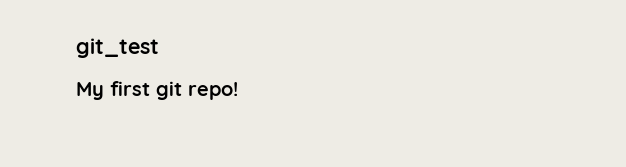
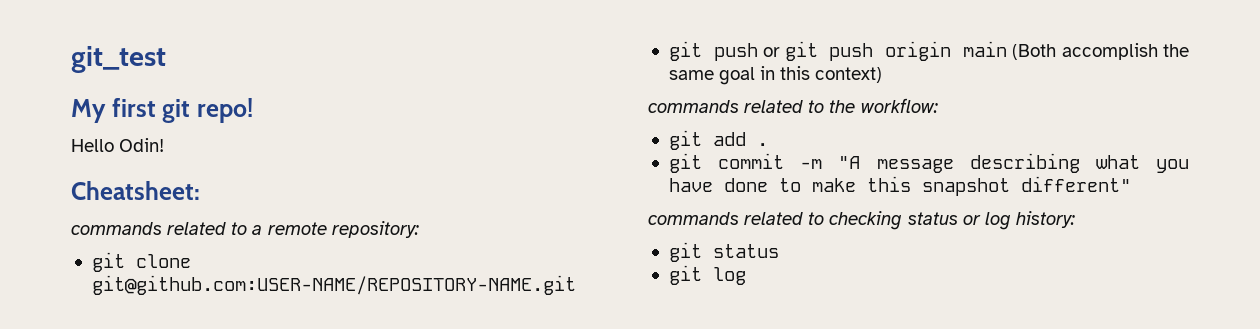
(238, 91) none -> [71,138,165,152] [71,181,200,200] [71,221,419,238] [91,252,191,272] [91,275,576,295] [668,41,1189,61] [668,66,883,85] [648,98,938,113] [668,130,768,150] [668,153,1189,173] [668,176,1131,196] [648,211,1075,230] [668,242,779,262] [668,265,746,285] // Hello Odin! // Cheatsheet: // commands related to a remote repository: // git clone git@github.com:USER-NAME/REPOSITORY-NAME.git // git push or git push origin main (Both accomplish the same goal in this context) // commands related to the workflow: // git add . // git commit -m "A message describing what you have done to make this snapshot different" // commands related to checking status or log history: // git status // git log

